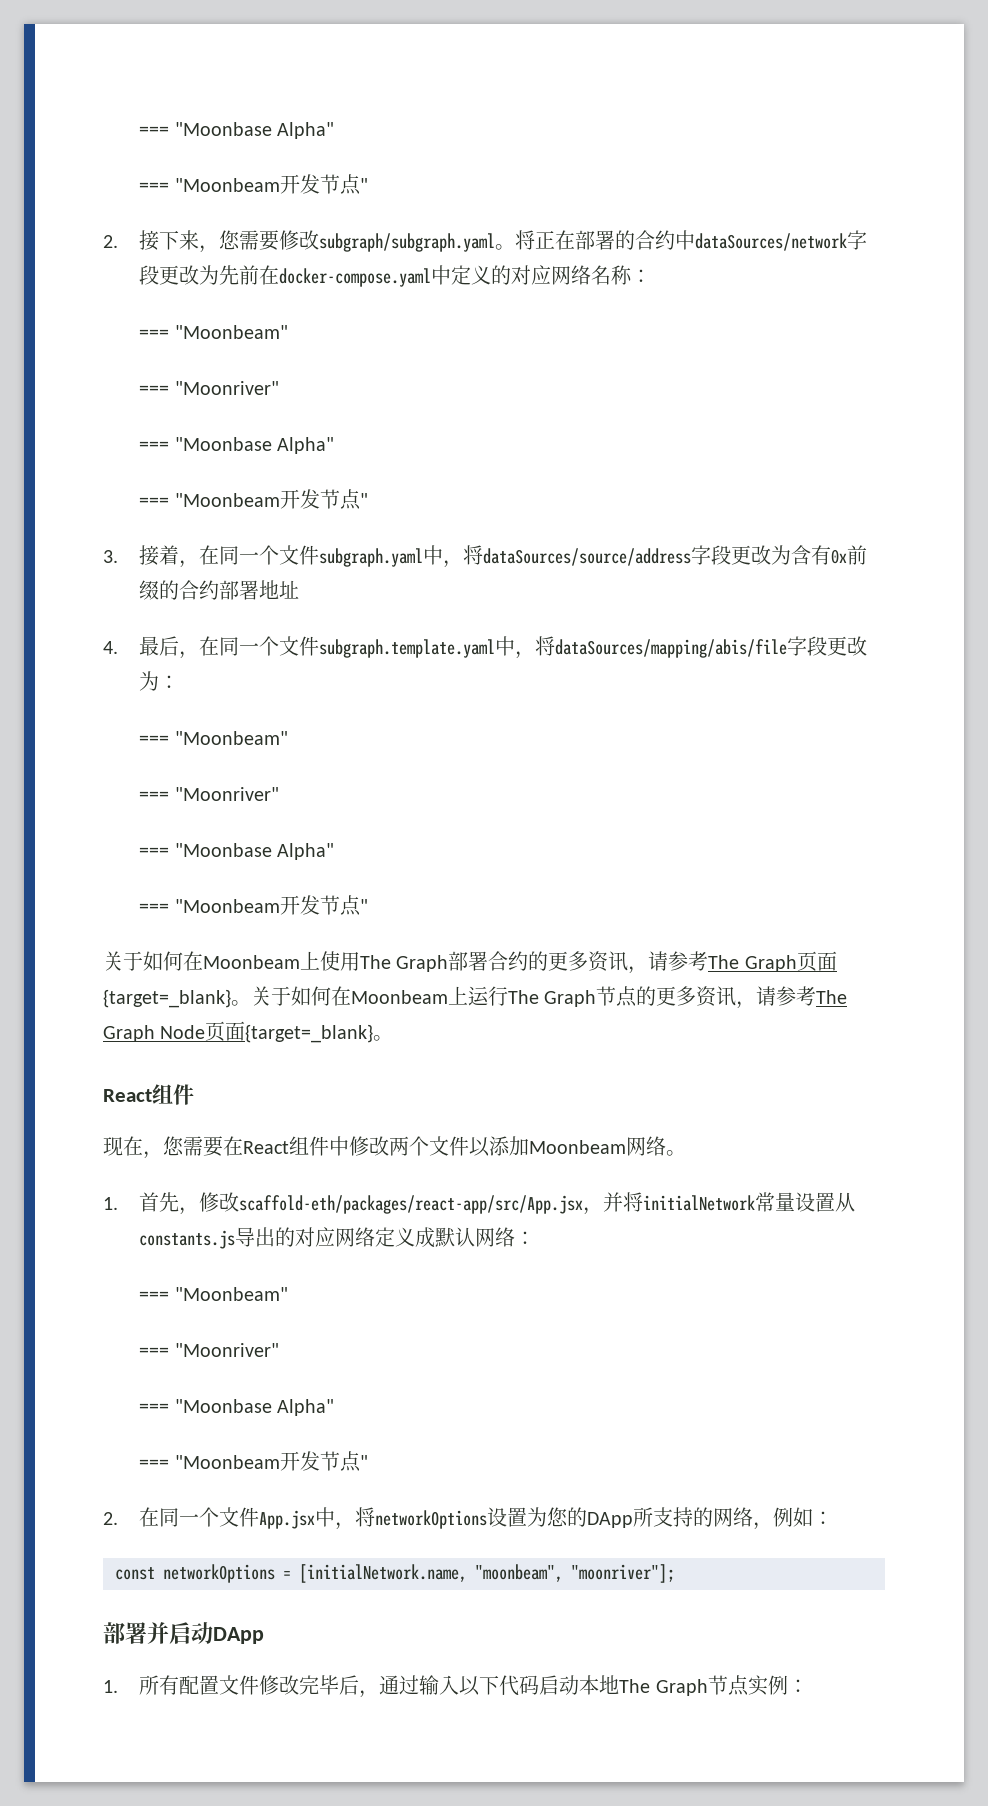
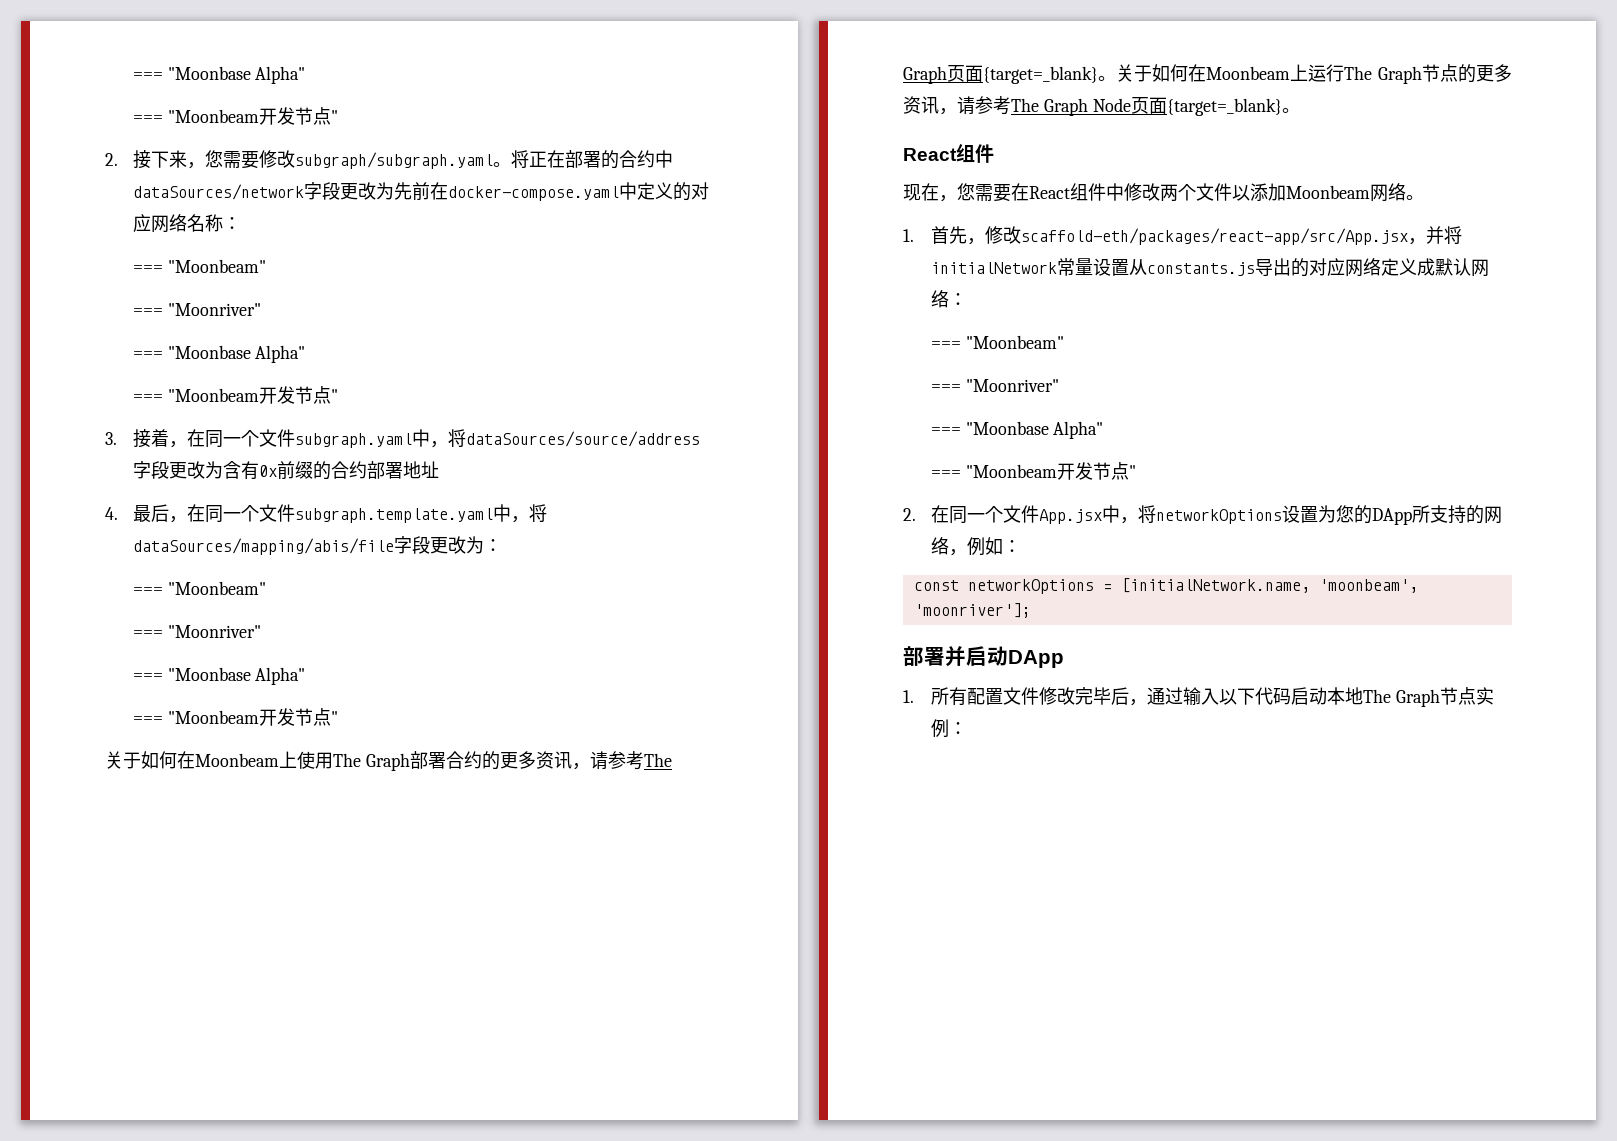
[475,1564,675,1583] "moonbeam", "moonriver"]; -> [1318,579,1418,593] [913,603,1031,618] 'moonbeam', 'moonriver'];

